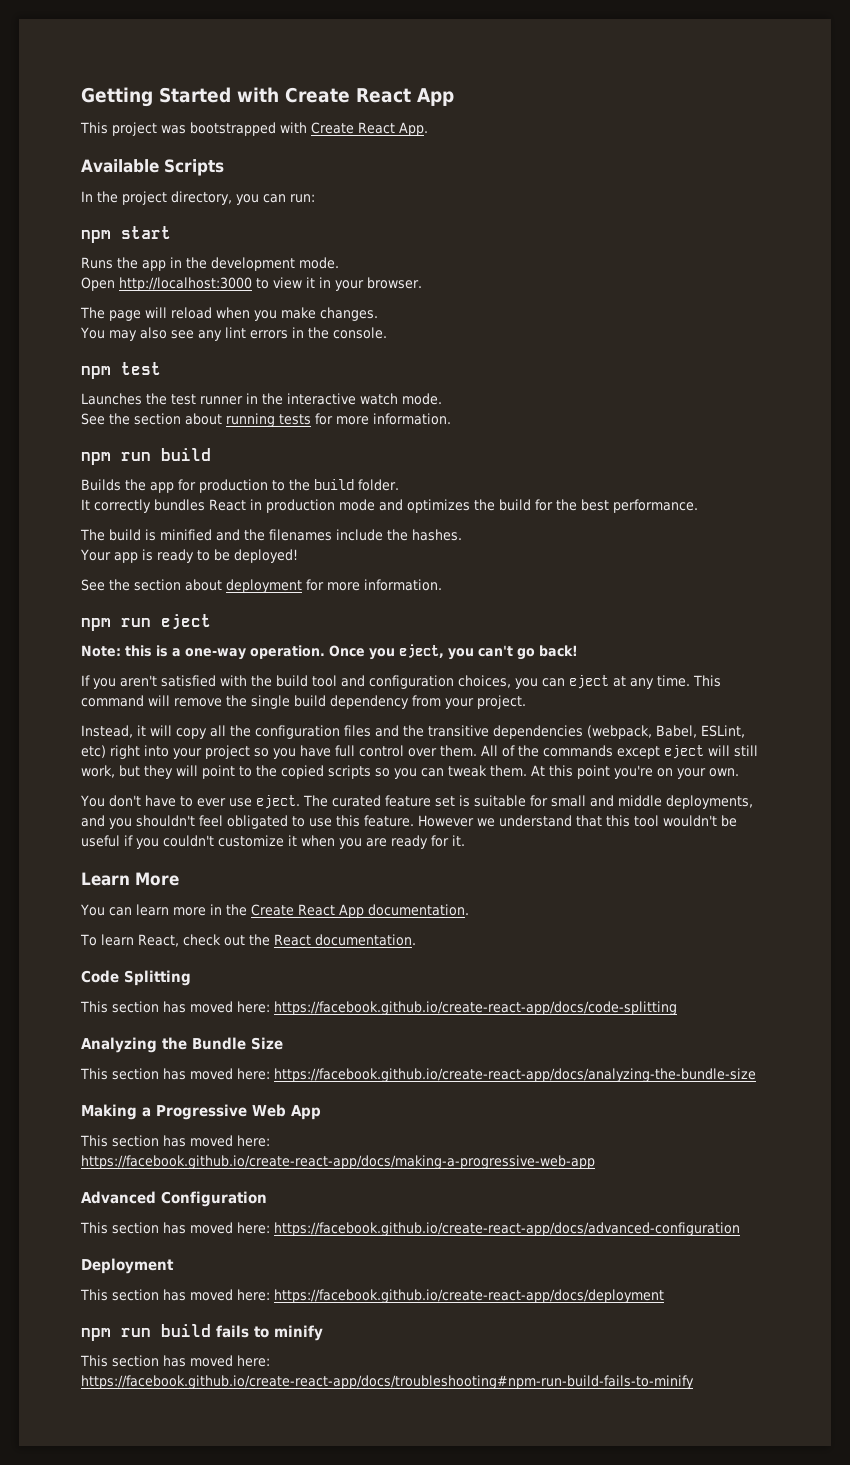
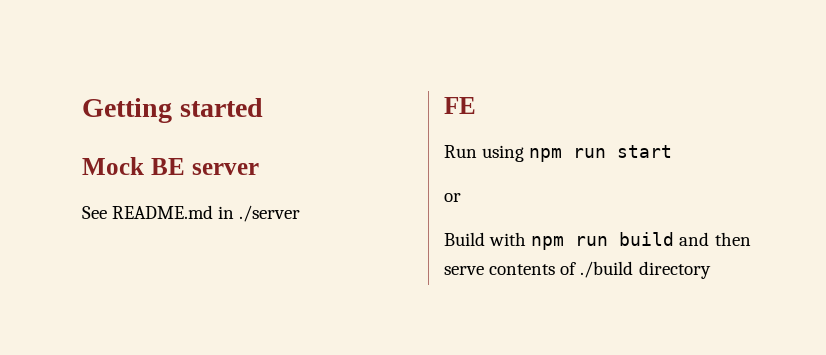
[159,87,454,106] [80,122,428,136] [81,159,224,176] [81,191,315,205] [81,226,171,243] [81,257,339,271] [81,277,422,291] [80,307,378,321] [80,327,387,341] [81,362,161,379] [81,393,442,405] [81,413,451,427] [81,448,211,465] [81,479,399,493] [81,499,698,513] [80,529,462,541] [80,549,298,563] [81,579,442,593] [81,614,211,631] [81,644,578,660] [81,675,721,689] [81,695,526,709] [81,725,745,739] [81,745,758,759] [81,765,739,779] [80,795,753,809] [81,815,737,829] [81,835,465,849] [81,872,179,886] [80,904,469,918] [80,934,416,947] [81,970,191,986] [80,1001,677,1015] [81,1037,283,1053] [80,1068,756,1082] [81,1104,321,1120] [80,1135,270,1147] [81,1155,595,1169] [81,1191,267,1207] [80,1222,740,1236] [81,1258,174,1274] [80,1289,664,1303] [81,1324,323,1341] [80,1355,270,1367] [81,1375,694,1389] Started with Create React App // This project was bootstrapped with Create React App. // Available Scripts // In the project directory, you can run: // npm start // Runs the app in the development mode. // Open http://localhost:3000 to view it in your browser. // The page will reload when you make changes. // You may also see any lint errors in the console. // npm test // Launches the test runner in the interactive watch mode. // See the section about running tests for more information. // npm run build // Builds the app for production to the build folder. // It correctly bundles React in production mode and optimizes the build for the best performance. // The build is minified and the filenames include the hashes. // Your app is ready to be deployed! // See the section about deployment for more information. // npm run eject // Note: this is a one-way operation. Once you eject, you can't go back! // If you aren't satisfied with the build tool and configuration choices, you can eject at any time. This command will remove the single build dependency from your project. // Instead, it will copy all the configuration files and the transitive dependencies (webpack, Babel, ESLint, etc) right into your project so you have full control over them. All of the commands except eject will still work, but they will point to the copied scripts so you can tweak them. At this point you're on your own. // You don't have to ever use eject. The curated feature set is suitable for small and middle deployments, and you shouldn't feel obligated to use this feature. However we understand that this tool wouldn't be useful if you couldn't customize it when you are ready for it. // Learn More // You can learn more in the Create React App documentation. // To learn React, check out the React documentation. // Code Splitting // This section has moved here: https://facebook.github.io/create-react-app/docs/code-splitting // Analyzing the Bundle Size // This section has moved here: https://facebook.github.io/create-react-app/docs/analyzing-the-bundle-size // Making a Progressive Web App // This section has moved here: https://facebook.github.io/create-react-app/docs/making-a-progressive-web-app // Advanced Configuration // This section has moved here: https://facebook.github.io/create-react-app/docs/advanced-configuration // Deployment // This section has moved here: https://facebook.github.io/create-react-app/docs/deployment // npm run build fails to minify // This section has moved here: https://facebook.github.io/create-react-app/docs/troubleshooting#npm-run-build-fails-to-minify -> [179,98,263,117] [82,157,259,175] [82,205,301,222] [444,97,476,114] [444,145,673,162] [444,193,461,202] [444,232,751,250] [444,261,711,279] started // Mock BE server // See README.md in ./server // FE // Run using npm run start // or // Build with npm run build and then serve contents of ./build directory

